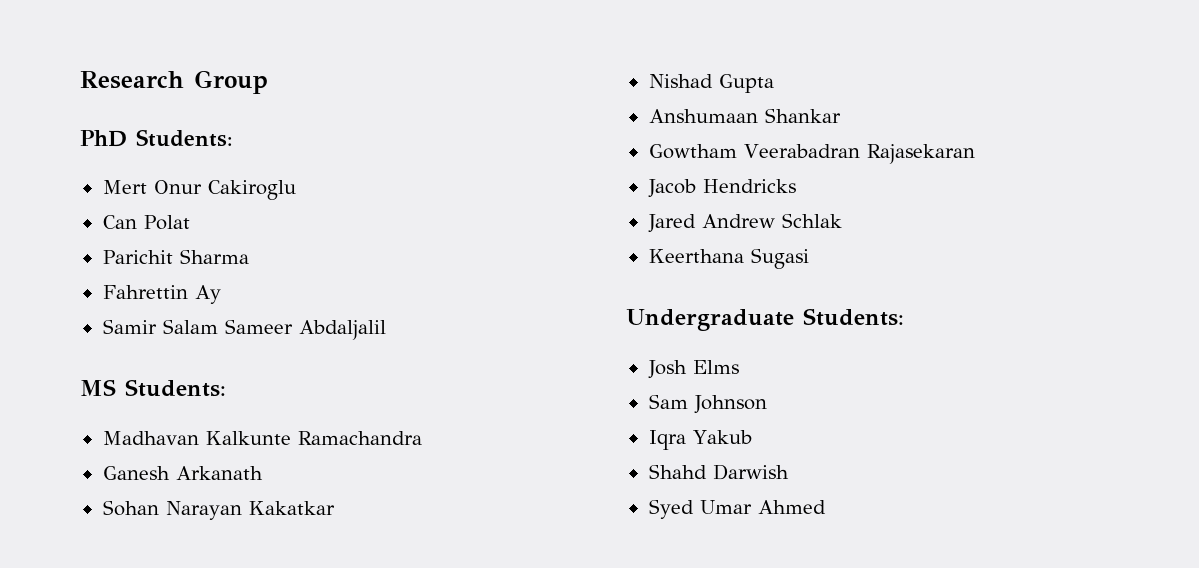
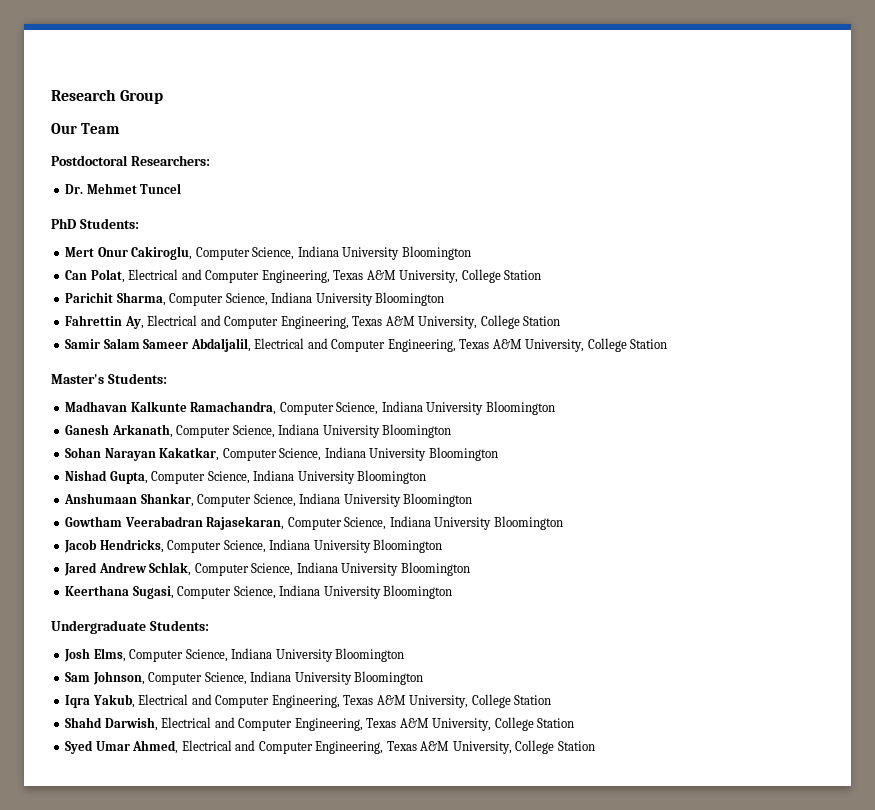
[80,129,233,147] [102,180,296,200] [102,215,190,230] [102,249,249,264] [102,285,221,304] [102,319,386,340] [80,379,226,397] [102,431,422,445] [102,466,263,480] [102,500,335,520] [648,74,774,93] [648,108,841,123] [648,144,975,164] [647,179,796,198] [647,213,842,233] [648,248,809,269] [626,308,904,331] [647,360,739,379] [648,394,767,414] [648,430,752,450] [648,464,789,480] [648,499,826,519] PhD Students: // Mert Onur Cakiroglu // Can Polat // Parichit Sharma // Fahrettin Ay // Samir Salam Sameer Abdaljalil // MS Students: // Madhavan Kalkunte Ramachandra // Ganesh Arkanath // Sohan Narayan Kakatkar // Nishad Gupta // Anshumaan Shankar // Gowtham Veerabadran Rajasekaran // Jacob Hendricks // Jared Andrew Schlak // Keerthana Sugasi // Undergraduate Students: // Josh Elms // Sam Johnson // Iqra Yakub // Shahd Darwish // Syed Umar Ahmed -> [51,123,120,134] [51,155,210,166] [65,183,182,194] [51,218,139,229] [65,246,471,260] [65,269,542,283] [65,292,445,306] [65,315,561,329] [65,338,668,352] [51,373,167,384] [65,401,555,415] [65,424,452,438] [65,447,498,461] [65,470,427,484] [64,493,473,507] [65,516,563,530] [64,539,443,553] [64,562,470,576] [65,585,453,599] [51,620,209,634] [64,648,405,662] [65,671,424,685] [65,694,552,708] [65,717,575,731] [65,740,595,754] Our Team // Postdoctoral Researchers: // Dr. Mehmet Tuncel // PhD Students: // Mert Onur Cakiroglu, Computer Science, Indiana University Bloomington // Can Polat, Electrical and Computer Engineering, Texas A&M University, College Station // Parichit Sharma, Computer Science, Indiana University Bloomington // Fahrettin Ay, Electrical and Computer Engineering, Texas A&M University, College Station // Samir Salam Sameer Abdaljalil, Electrical and Computer Engineering, Texas A&M University, College Station // Master's Students: // Madhavan Kalkunte Ramachandra, Computer Science, Indiana University Bloomington // Ganesh Arkanath, Computer Science, Indiana University Bloomington // Sohan Narayan Kakatkar, Computer Science, Indiana University Bloomington // Nishad Gupta, Computer Science, Indiana University Bloomington // Anshumaan Shankar, Computer Science, Indiana University Bloomington // Gowtham Veerabadran Rajasekaran, Computer Science, Indiana University Bloomington // Jacob Hendricks, Computer Science, Indiana University Bloomington // Jared Andrew Schlak, Computer Science, Indiana University Bloomington // Keerthana Sugasi, Computer Science, Indiana University Bloomington // Undergraduate Students: // Josh Elms, Computer Science, Indiana University Bloomington // Sam Johnson, Computer Science, Indiana University Bloomington // Iqra Yakub, Electrical and Computer Engineering, Texas A&M University, College Station // Shahd Darwish, Electrical and Computer Engineering, Texas A&M University, College Station // Syed Umar Ahmed, Electrical and Computer Engineering, Texas A&M University, College Station

